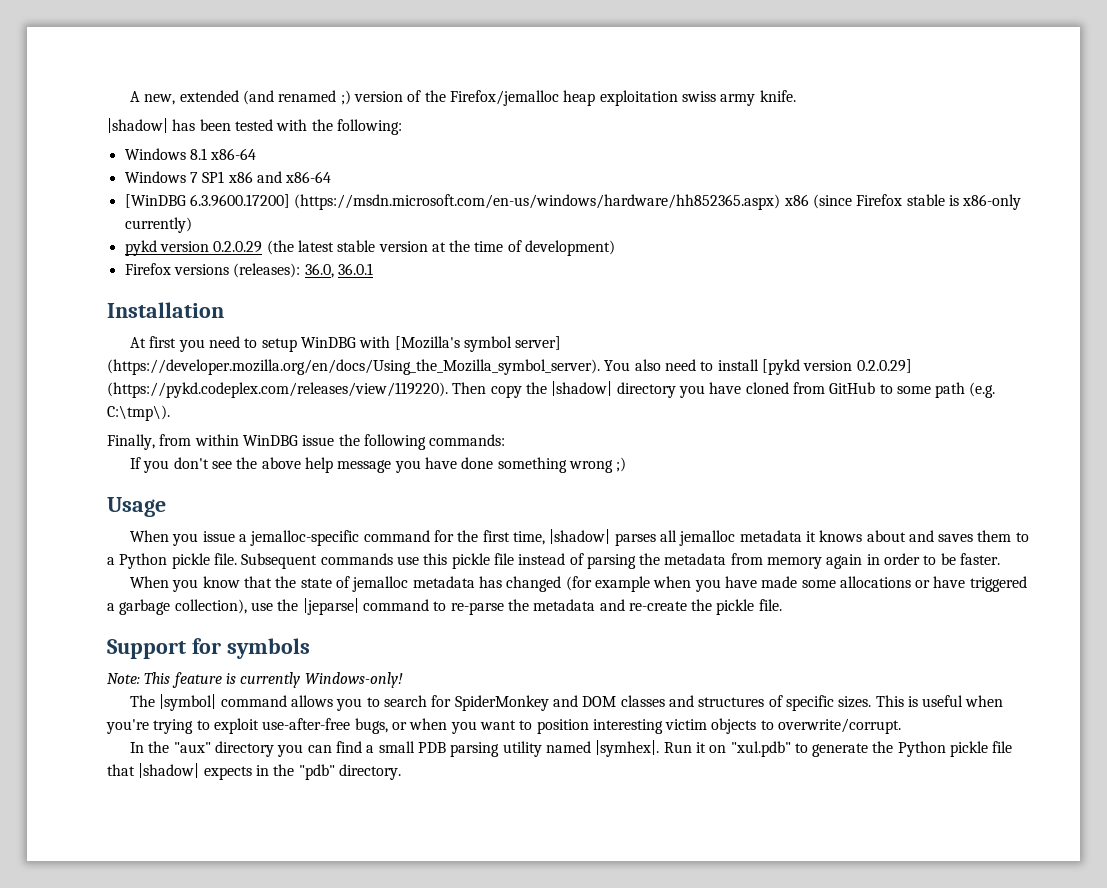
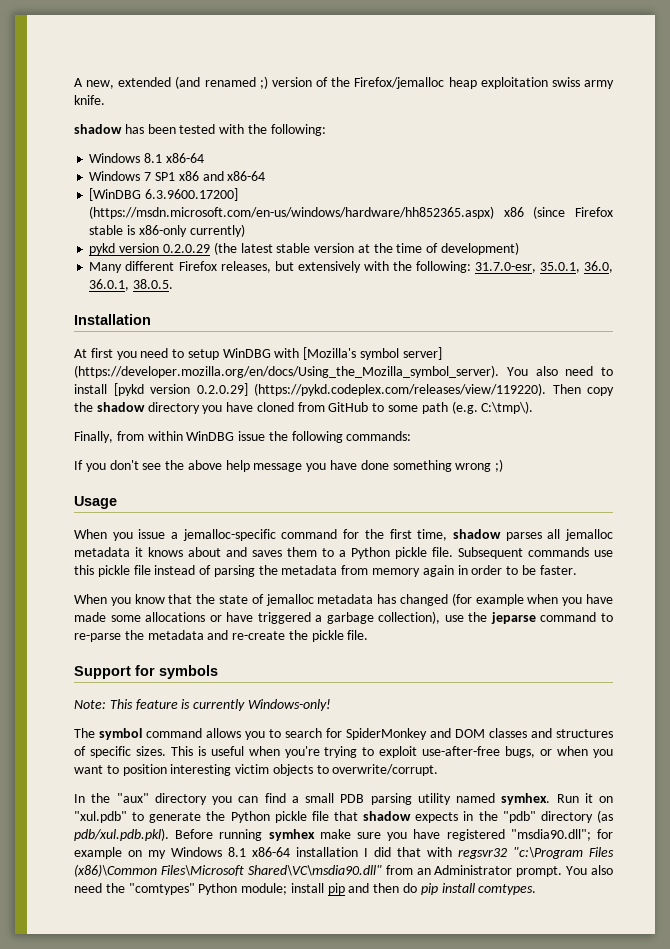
[107,118,168,133] |shadow| -> [74,124,122,134] shadow
[124,263,373,278] Firefox versions (releases): 36.0, 36.0.1 -> [89,261,613,273] [89,279,174,291] Many different Firefox releases, but extensively with the following: 31.7.0-esr, 35.0.1, 36.0, 36.0.1, 38.0.5.
[551,381,613,396] |shadow| -> [96,402,145,412] shadow
[549,529,611,544] |shadow| -> [452,529,501,539] shadow
[302,598,359,615] |jeparse| -> [490,612,536,624] jeparse
[159,694,217,711] |symbol| -> [99,728,142,740] symbol
[595,740,660,757] |symhex|. -> [501,793,551,805] symhex.
[138,763,200,778] |shadow| -> [363,811,412,821] shadow
[338,764,401,780] directory. -> [540,810,613,823] [74,828,613,841] [74,847,614,859] [74,864,613,877] [74,883,537,895] directory (as pdb/xul.pdb.pkl). Before running symhex make sure you have registered "msdia90.dll"; for example on my Windows 8.1 x86-64 installation I did that with regsvr32 "c:\Program Files (x86)\Common Files\Microsoft Shared\VC\msdia90.dll" from an Administrator prompt. You also need the "comtypes" Python module; install pip and then do pip install comtypes.

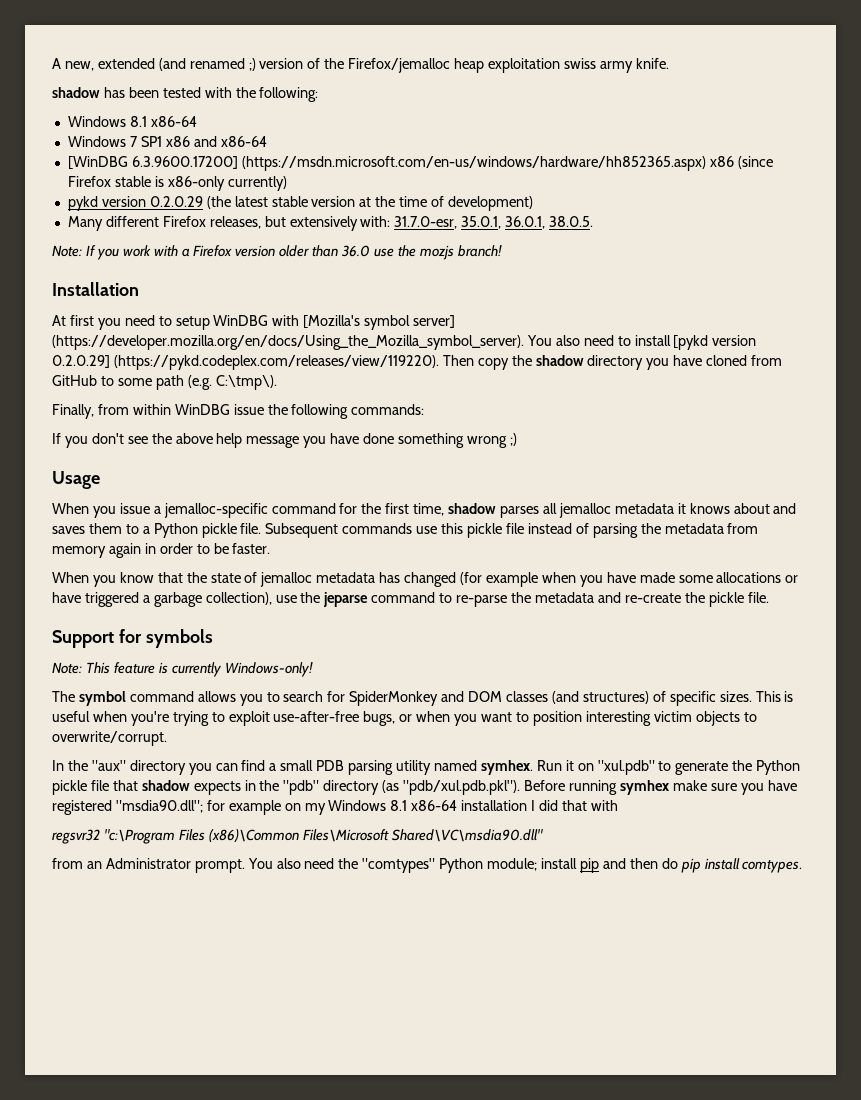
[363,261,471,273] with the following: -> [360,216,391,227] with:
[584,261,613,273] 36.0, -> (502, 222) none
(174, 284) none -> [52,245,502,260] // Note: If you work with a Firefox version older than 36.0 use the mozjs branch!
[531,728,613,738] and structures -> [551,691,649,704] (and structures)
[74,828,169,841] pdb/xul.pdb.pkl). -> [403,780,521,795] "pdb/xul.pdb.pkl").
(452, 852) none -> (618, 805) //
(382, 870) none -> (543, 835) //

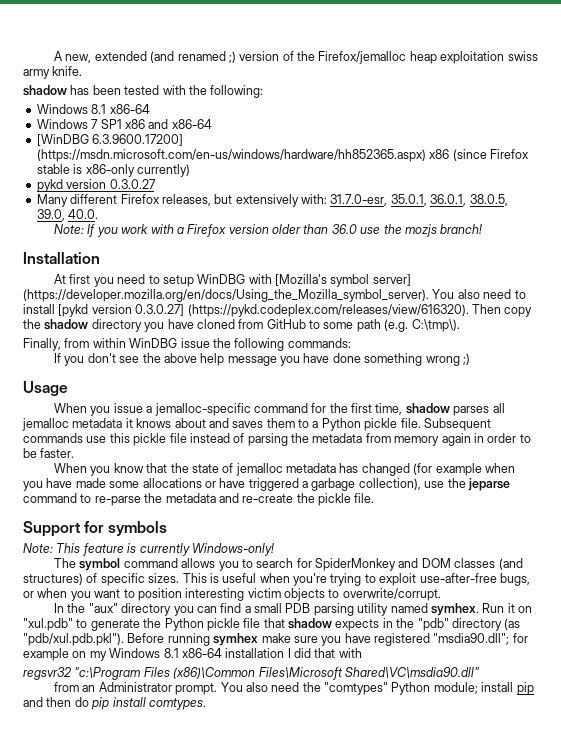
[149,196,534,211] 0.2.0.29 (the latest stable version at the time of development) -> [109,179,156,189] 0.3.0.27
[549,216,594,227] 38.0.5. -> [469,194,508,206] [36,209,99,221] 38.0.5, 39.0, 40.0.
[52,355,439,370] 0.2.0.29] (https://pykd.codeplex.com/releases/view/119220). -> [135,304,469,317] 0.3.0.27] (https://pykd.codeplex.com/releases/view/616320).

